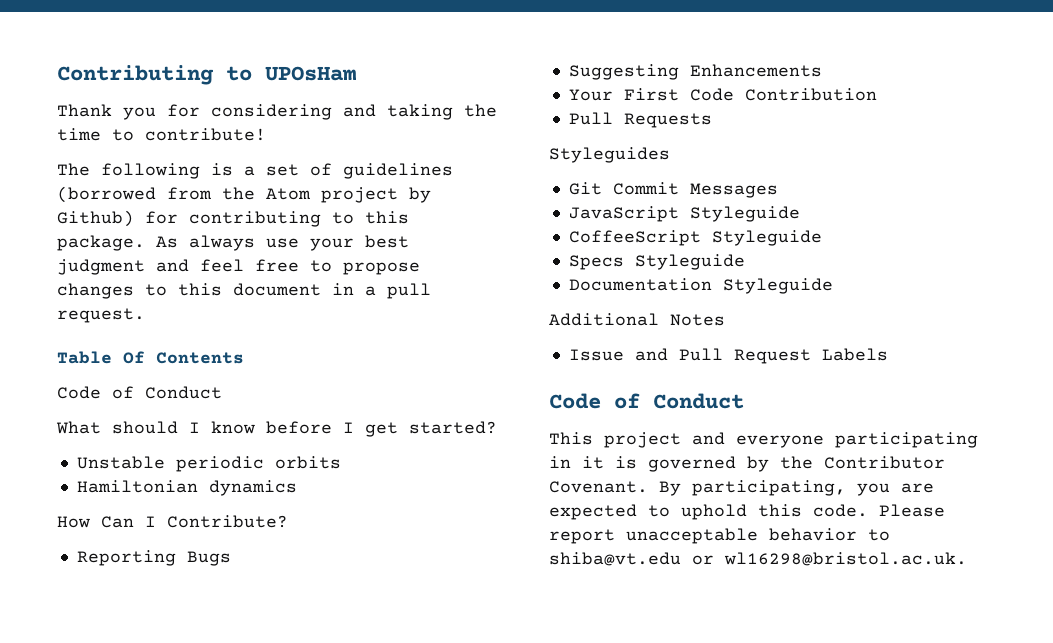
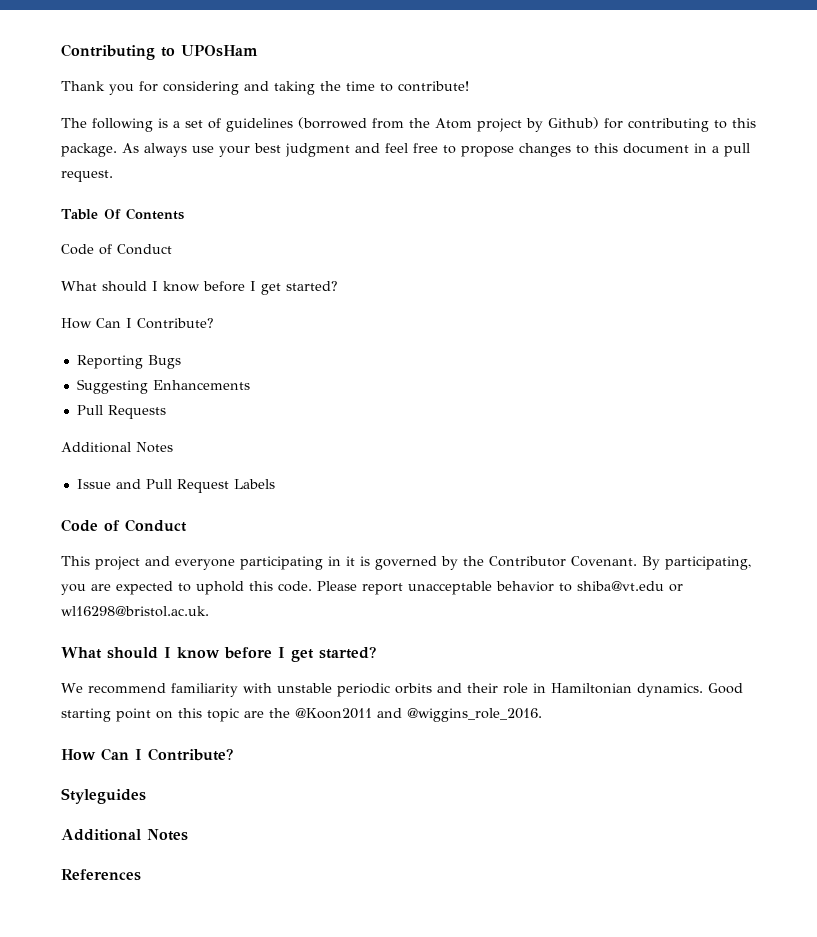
[76,456,341,472] [76,480,297,496] // Unstable periodic orbits // Hamiltonian dynamics -> (338, 286) none
[568,88,877,101] [568,112,712,128] [549,147,670,163] [568,182,778,198] [568,206,800,222] [568,230,822,246] [568,254,745,270] [568,278,833,294] Your First Code Contribution // Pull Requests // Styleguides // Git Commit Messages // JavaScript Styleguide // CoffeeScript Styleguide // Specs Styleguide // Documentation Styleguide -> [76,405,166,419] Pull Requests
(967, 559) none -> [61,646,376,662] [61,683,743,697] [61,708,542,722] [61,748,233,761] [61,788,146,804] [61,829,188,841] [61,869,141,881] // What should I know before I get started? // We recommend familiarity with unstable periodic orbits and their role in Hamiltonian dynamics. Good starting point on this topic are the @Koon2011 and @wiggins_role_2016. // How Can I Contribute? // Styleguides // Additional Notes // References

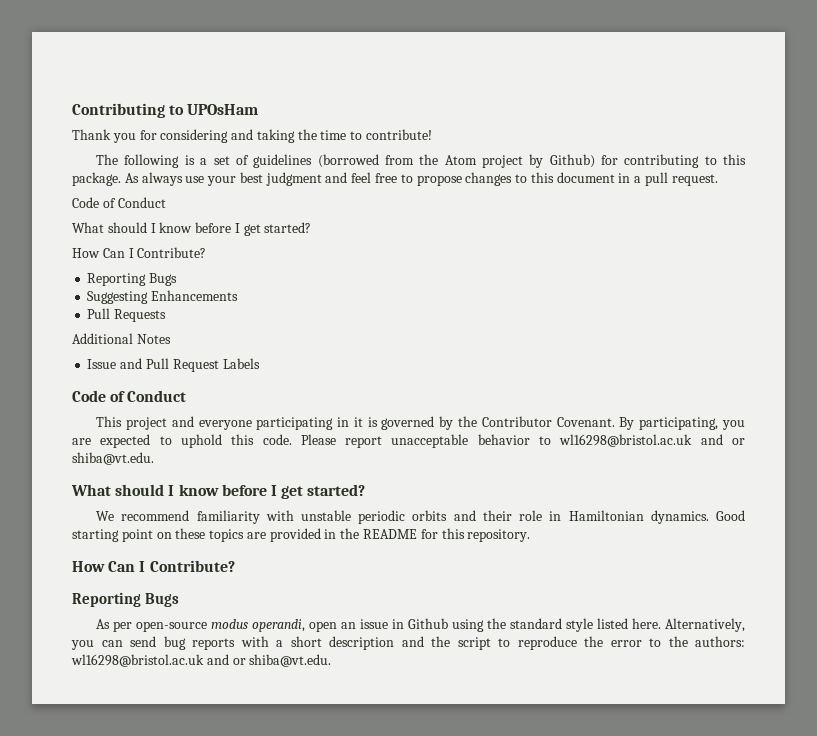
[61,208,184,220] // Table Of Contents -> (718, 180) none
[577,581,683,592] [61,606,209,617] shiba@vt.edu or wl16298@bristol.ac.uk. -> [559,434,745,447] [72,452,154,465] wl16298@bristol.ac.uk and or shiba@vt.edu.
[178,708,542,722] [61,748,233,761] [61,788,146,804] [61,829,188,841] [61,869,141,881] this topic are the @Koon2011 and @wiggins_role_2016. // How Can I Contribute? // Styleguides // Additional Notes // References -> [175,528,531,542] [72,560,235,572] [72,592,179,607] [96,618,745,632] [71,636,745,650] [71,654,332,667] these topics are provided in the README for this repository. // How Can I Contribute? // Reporting Bugs // As per open-source modus operandi, open an issue in Github using the standard style listed here. Alternatively, you can send bug reports with a short description and the script to reproduce the error to the authors: wl16298@bristol.ac.uk and or shiba@vt.edu.

